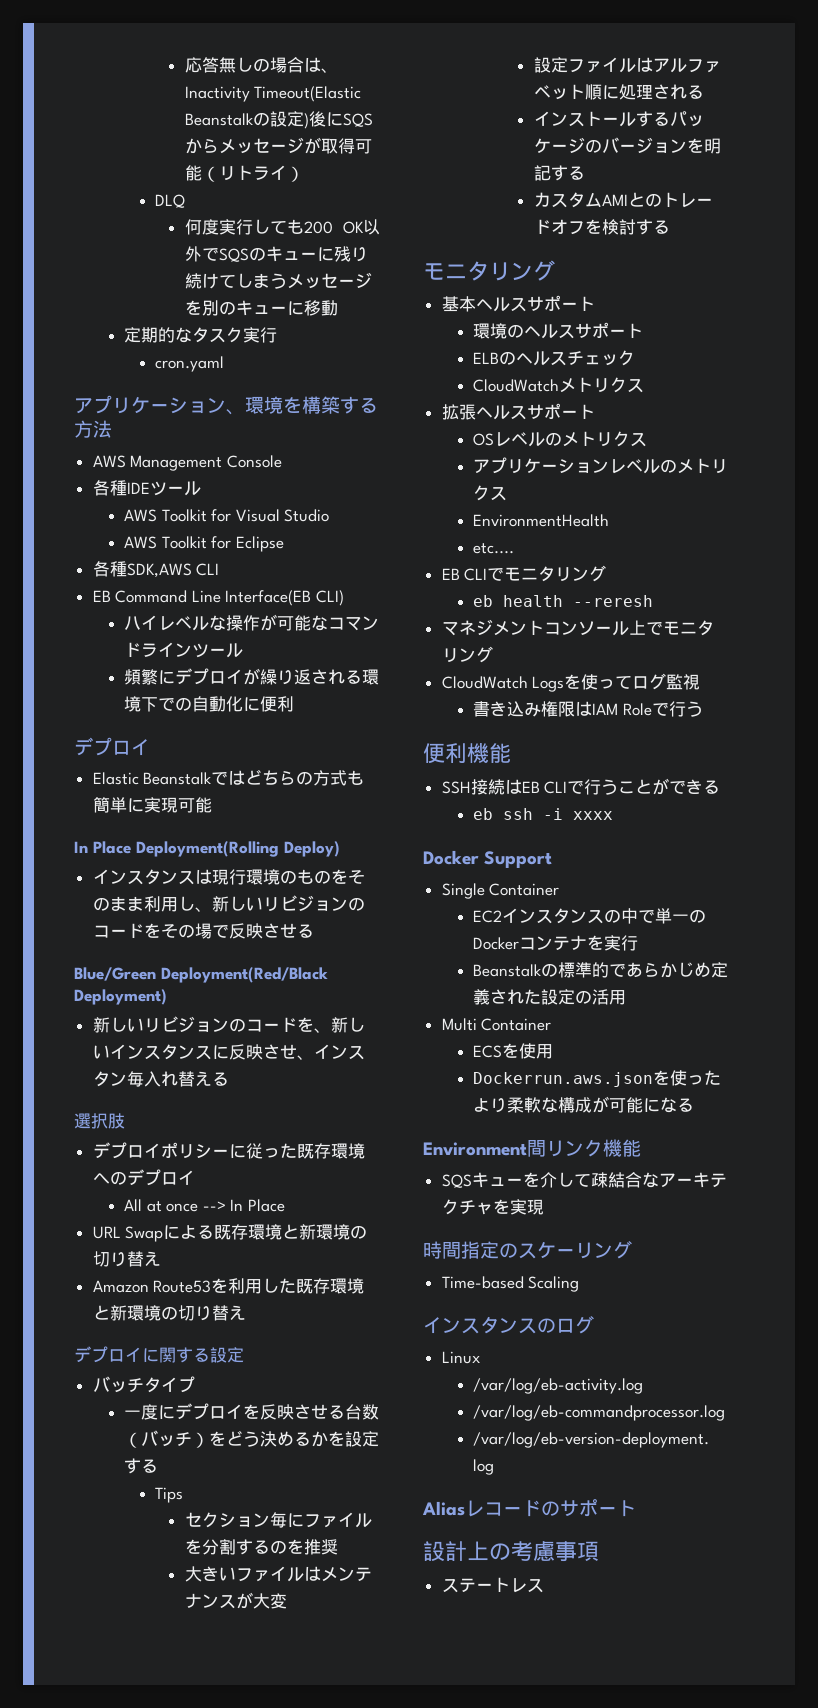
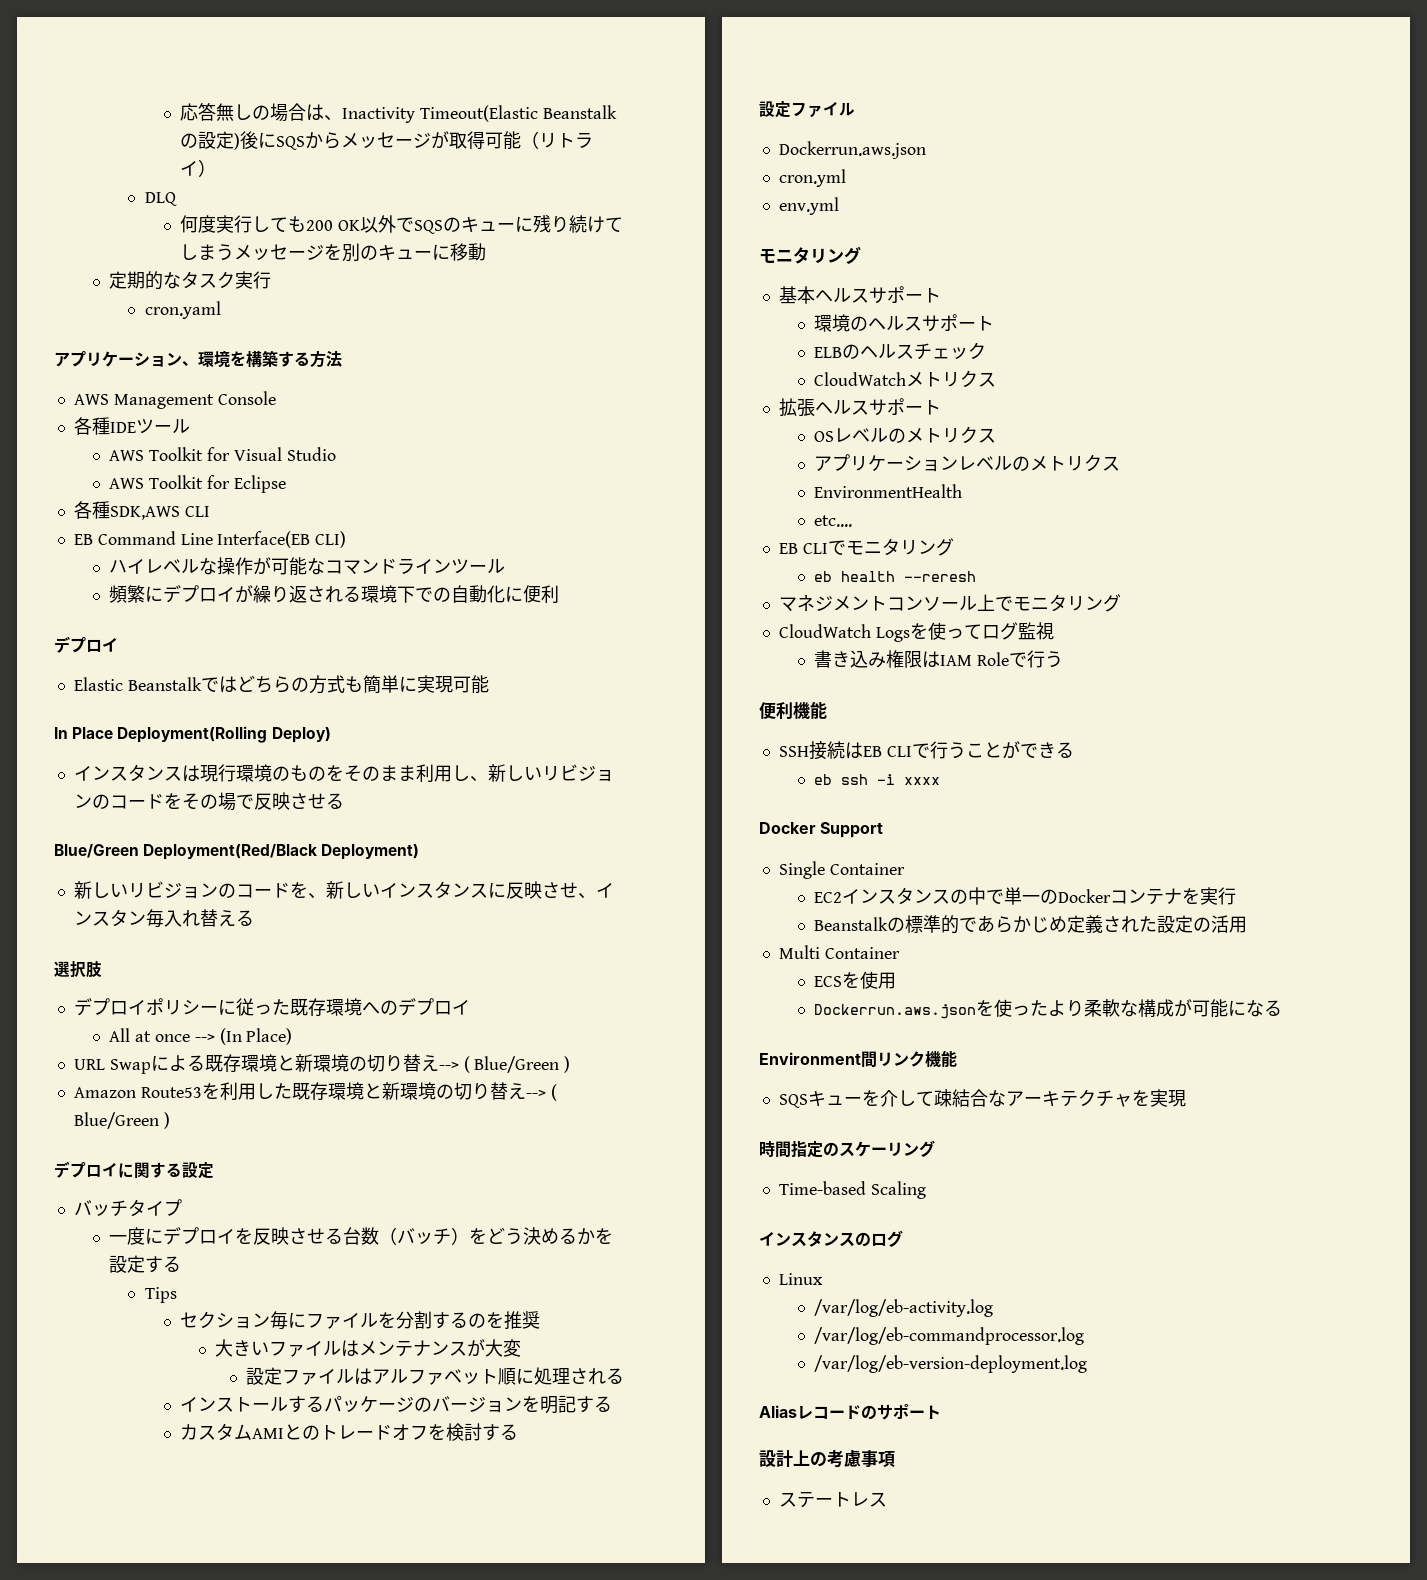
[230,1199,285,1212] In Place -> [219,1028,293,1045] (In Place)
(161, 1258) none -> [438,1056,571,1073] --> ( Blue/Green )
(246, 1312) none -> [525,1084,557,1101] [73,1112,170,1129] --> ( Blue/Green )
(670, 227) none -> [759,101,855,118] [778,141,926,159] [778,169,846,187] [778,197,839,215] // 設定ファイル // Dockerrun.aws.json // cron.yml // env.yml

